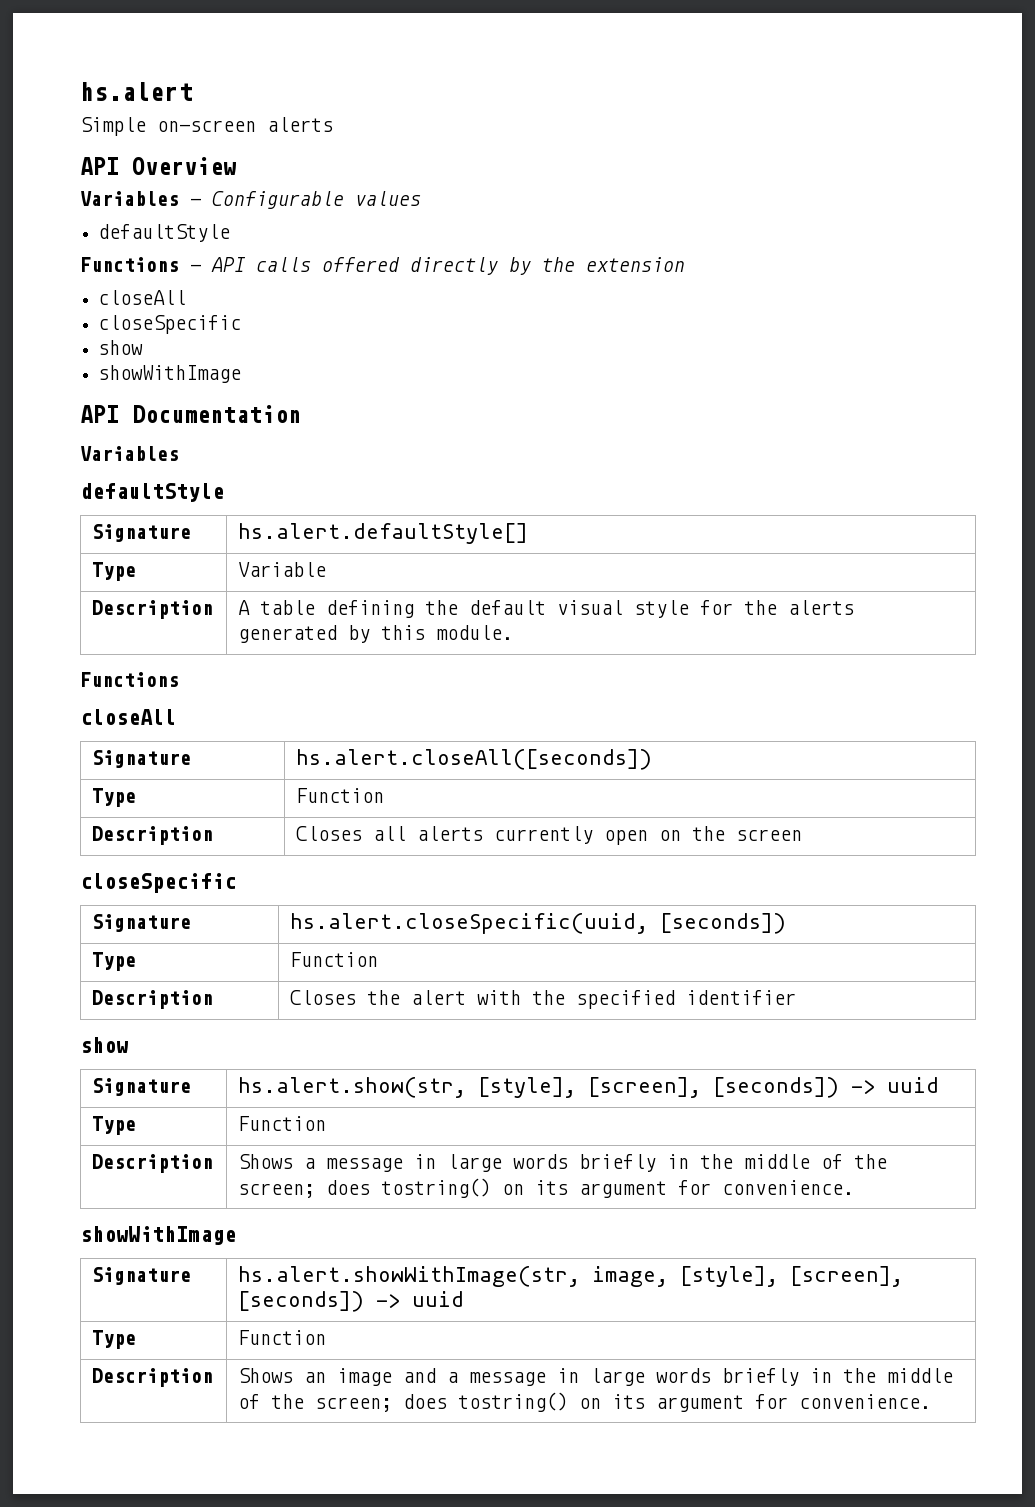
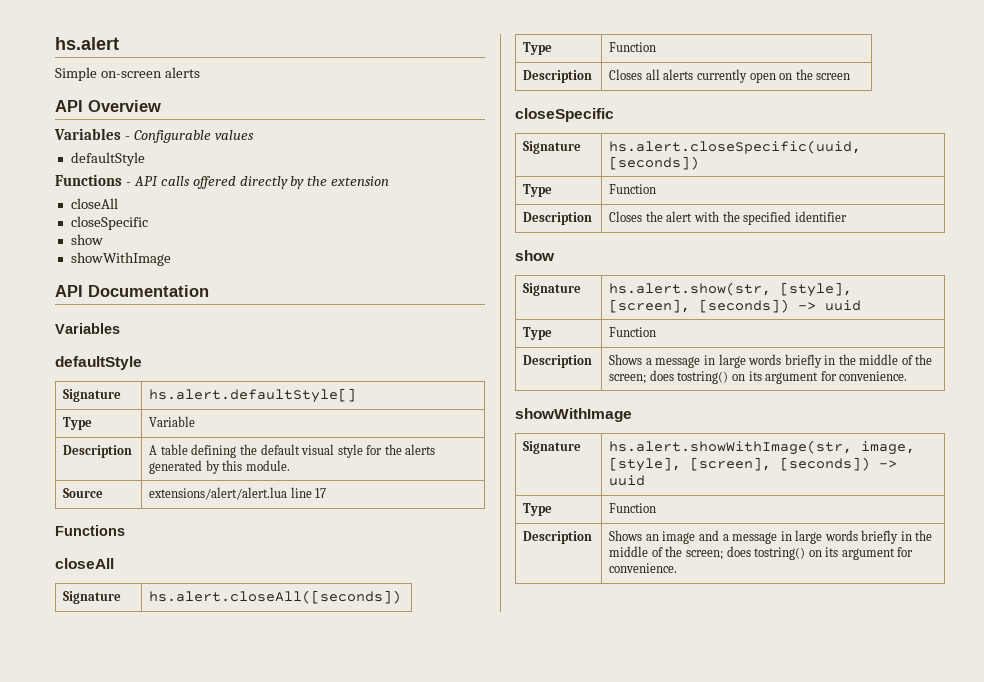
(514, 632) none -> [63,488,104,498] [149,487,327,500] // Source | extensions/alert/alert.lua line 17

